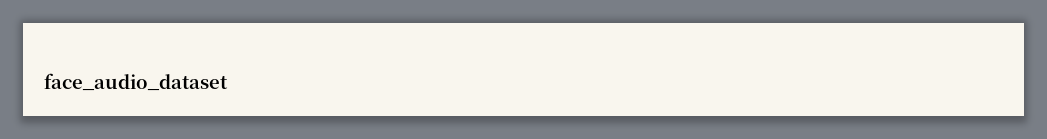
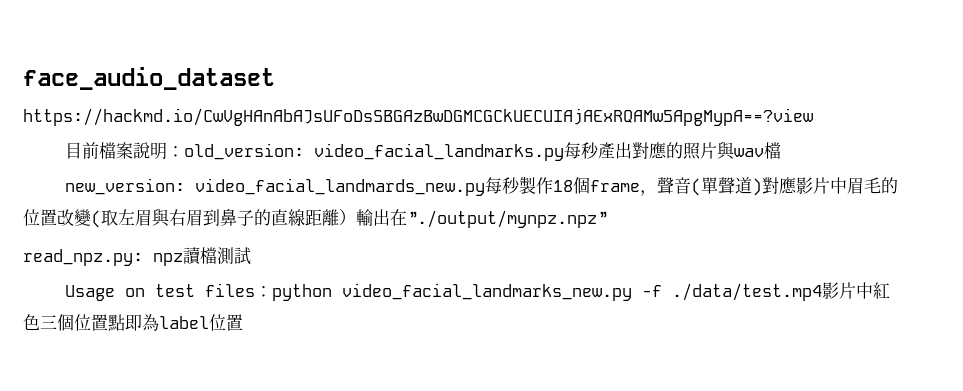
(228, 82) none -> [23,108,813,126] [64,142,781,161] [64,176,898,196] [23,209,607,228] [23,247,251,266] [64,282,890,301] [23,314,243,331] // https://hackmd.io/CwVgHAnAbAJsUFoDsSBGAzBwDGMCGCkUECUIAjAExRQAMw5ApgMypA==?view // 目前檔案說明：old_version: video_facial_landmarks.py每秒產出對應的照片與wav檔 // new_version: video_facial_landmards_new.py每秒製作18個frame，聲音(單聲道)對應影片中眉毛的位置改變(取左眉與右眉到鼻子的直線距離）輸出在”./output/mynpz.npz” // read_npz.py: npz讀檔測試 // Usage on test files：python video_facial_landmarks_new.py -f ./data/test.mp4影片中紅色三個位置點即為label位置

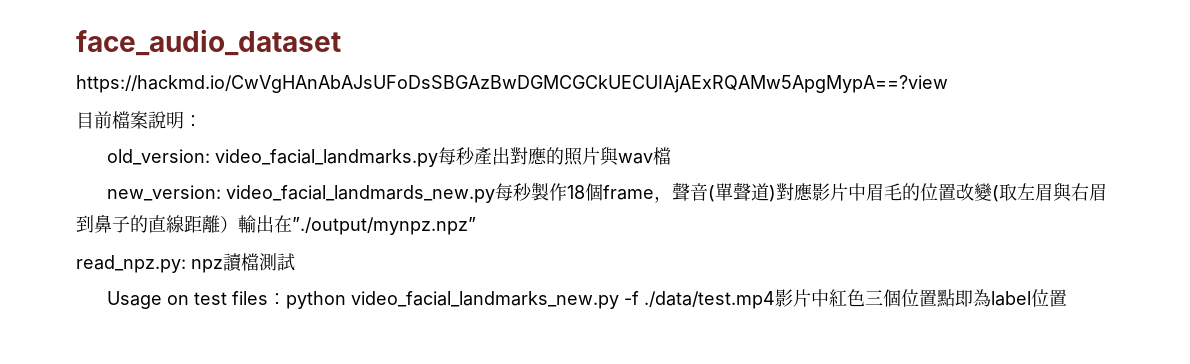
(184, 151) none -> (202, 121) //

